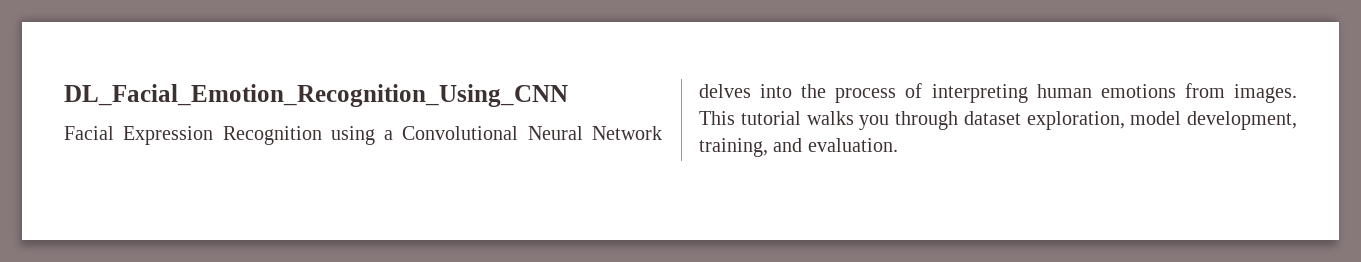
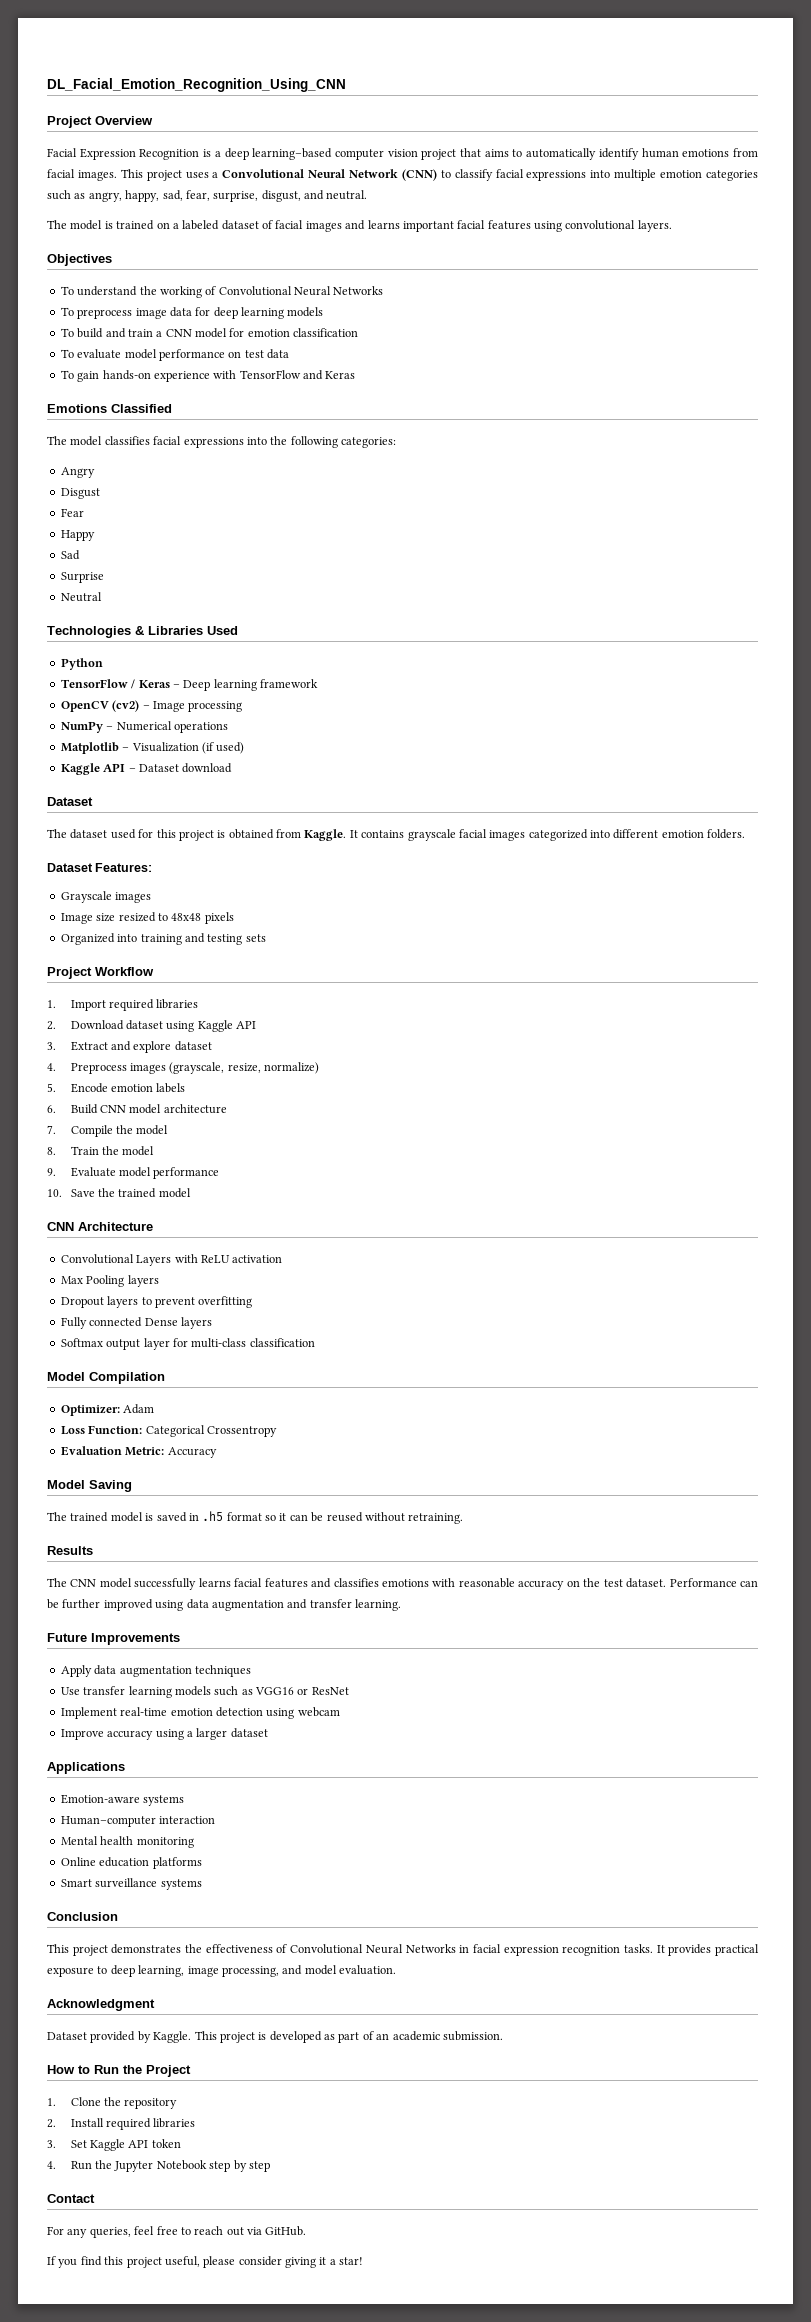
(568, 95) none -> [47,116,153,128] // Project Overview
[330,126,662,145] [699,83,1297,103] [699,111,1297,130] [699,138,898,157] using a Convolutional Neural Network delves into the process of interpreting human emotions from images. This tutorial walks you through dataset exploration, model development, training, and evaluation. -> [203,148,758,160] [47,169,758,181] [47,190,368,202] [47,220,672,232] [47,254,112,266] [60,286,384,298] [60,307,324,319] [60,328,359,338] [60,349,289,361] [60,370,356,382] [47,404,172,413] [47,436,396,448] [60,467,95,478] [60,488,100,499] [60,508,84,517] [60,530,95,541] [60,550,80,560] [60,572,104,583] [60,592,102,602] [47,626,238,638] [60,658,103,670] [60,679,318,691] [60,700,243,712] [60,721,228,733] [60,742,245,754] [60,763,233,775] [47,797,93,806] [47,829,746,841] [47,863,153,872] [60,891,152,903] [60,912,234,924] [60,933,266,945] [47,967,154,979] [47,999,199,1011] [47,1020,257,1032] [47,1041,212,1053] [47,1062,320,1074] [47,1083,186,1093] [47,1104,227,1114] [47,1125,169,1137] [47,1146,155,1156] [47,1167,220,1179] [47,1188,191,1198] [47,1222,153,1231] [60,1254,283,1266] [60,1275,159,1287] [60,1296,253,1308] [60,1317,212,1329] [60,1338,315,1350] [47,1372,165,1384] [60,1404,155,1416] [60,1425,277,1437] [60,1446,217,1458] [47,1480,132,1492] [47,1511,464,1524] [47,1546,93,1555] [47,1578,759,1590] [47,1599,401,1611] [47,1633,180,1645] [60,1665,251,1677] [60,1686,349,1698] [60,1707,340,1719] [60,1728,268,1740] [47,1762,125,1774] [60,1794,185,1806] [60,1816,216,1827] [60,1836,194,1848] [60,1857,202,1869] [60,1878,202,1890] [47,1912,118,1921] [47,1944,759,1956] [47,1965,396,1977] [47,1999,155,2011] [47,2031,503,2043] [47,2065,191,2077] [47,2097,178,2109] [47,2118,196,2130] [47,2139,181,2151] [47,2160,270,2172] [47,2194,95,2203] [47,2226,307,2238] [47,2256,364,2268] is a deep learning–based computer vision project that aims to automatically identify human emotions from facial images. This project uses a Convolutional Neural Network (CNN) to classify facial expressions into multiple emotion categories such as angry, happy, sad, fear, surprise, disgust, and neutral. // The model is trained on a labeled dataset of facial images and learns important facial features using convolutional layers. // Objectives // To understand the working of Convolutional Neural Networks // To preprocess image data for deep learning models // To build and train a CNN model for emotion classification // To evaluate model performance on test data // To gain hands-on experience with TensorFlow and Keras // Emotions Classified // The model classifies facial expressions into the following categories: // Angry // Disgust // Fear // Happy // Sad // Surprise // Neutral // Technologies & Libraries Used // Python // TensorFlow / Keras – Deep learning framework // OpenCV (cv2) – Image processing // NumPy – Numerical operations // Matplotlib – Visualization (if used) // Kaggle API – Dataset download // Dataset // The dataset used for this project is obtained from Kaggle. It contains grayscale facial images categorized into different emotion folders. // Dataset Features: // Grayscale images // Image size resized to 48x48 pixels // Organized into training and testing sets // Project Workflow // 1. Import required libraries // 2. Download dataset using Kaggle API // 3. Extract and explore dataset // 4. Preprocess images (grayscale, resize, normalize) // 5. Encode emotion labels // 6. Build CNN model architecture // 7. Compile the model // 8. Train the model // 9. Evaluate model performance // 10. Save the trained model // CNN Architecture // Convolutional Layers with ReLU activation // Max Pooling layers // Dropout layers to prevent overfitting // Fully connected Dense layers // Softmax output layer for multi-class classification // Model Compilation // Optimizer: Adam // Loss Function: Categorical Crossentropy // Evaluation Metric: Accuracy // Model Saving // The trained model is saved in .h5 format so it can be reused without retraining. // Results // The CNN model successfully learns facial features and classifies emotions with reasonable accuracy on the test dataset. Performance can be further improved using data augmentation and transfer learning. // Future Improvements // Apply data augmentation techniques // Use transfer learning models such as VGG16 or ResNet // Implement real-time emotion detection using webcam // Improve accuracy using a larger dataset // Applications // Emotion-aware systems // Human–computer interaction // Mental health monitoring // Online education platforms // Smart surveillance systems // Conclusion // This project demonstrates the effectiveness of Convolutional Neural Networks in facial expression recognition tasks. It provides practical exposure to deep learning, image processing, and model evaluation. // Acknowledgment // Dataset provided by Kaggle. This project is developed as part of an academic submission. // How to Run the Project // 1. Clone the repository // 2. Install required libraries // 3. Set Kaggle API token // 4. Run the Jupyter Notebook step by step // Contact // For any queries, feel free to reach out via GitHub. // If you find this project useful, please consider giving it a star!

